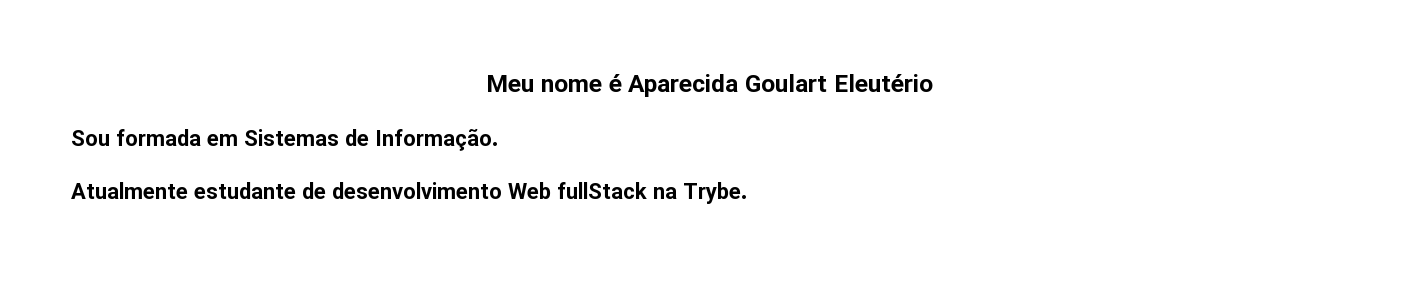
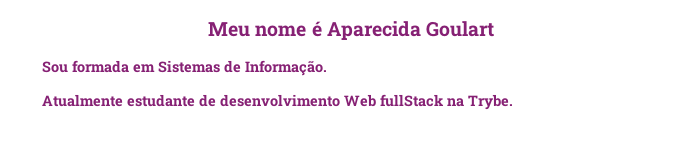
[833,74,933,92] Eleutério -> (495, 29) none

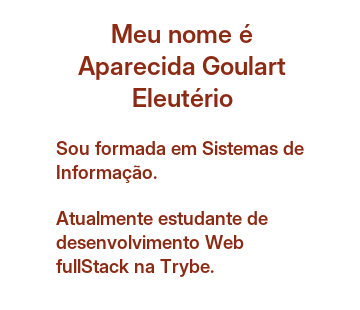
(495, 29) none -> [131,88,233,107] Eleutério

